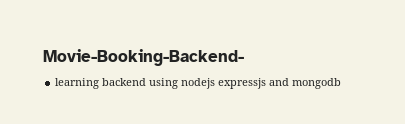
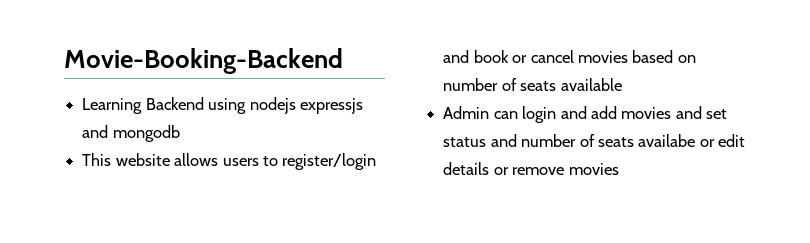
[43,49,244,66] [55,78,147,89] Movie-Booking-Backend- // learning backend -> [64,48,343,74] [82,97,204,114] Movie-Booking-Backend // Learning Backend
(342, 83) none -> [82,153,377,170] [443,50,696,63] [443,78,622,91] [443,106,728,123] [443,134,746,147] [443,162,619,175] // This website allows users to register/login and book or cancel movies based on number of seats available // Admin can login and add movies and set status and number of seats availabe or edit details or remove movies

